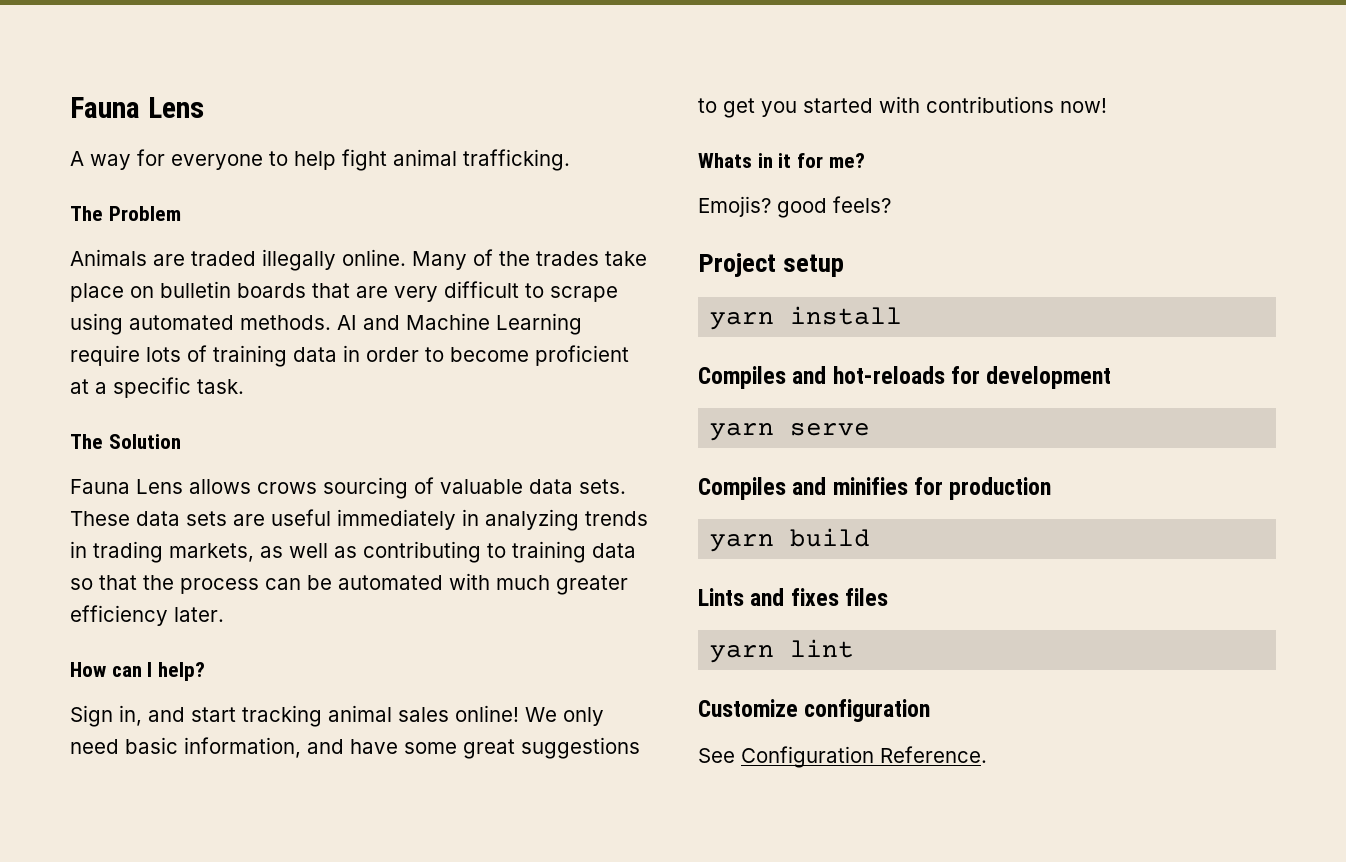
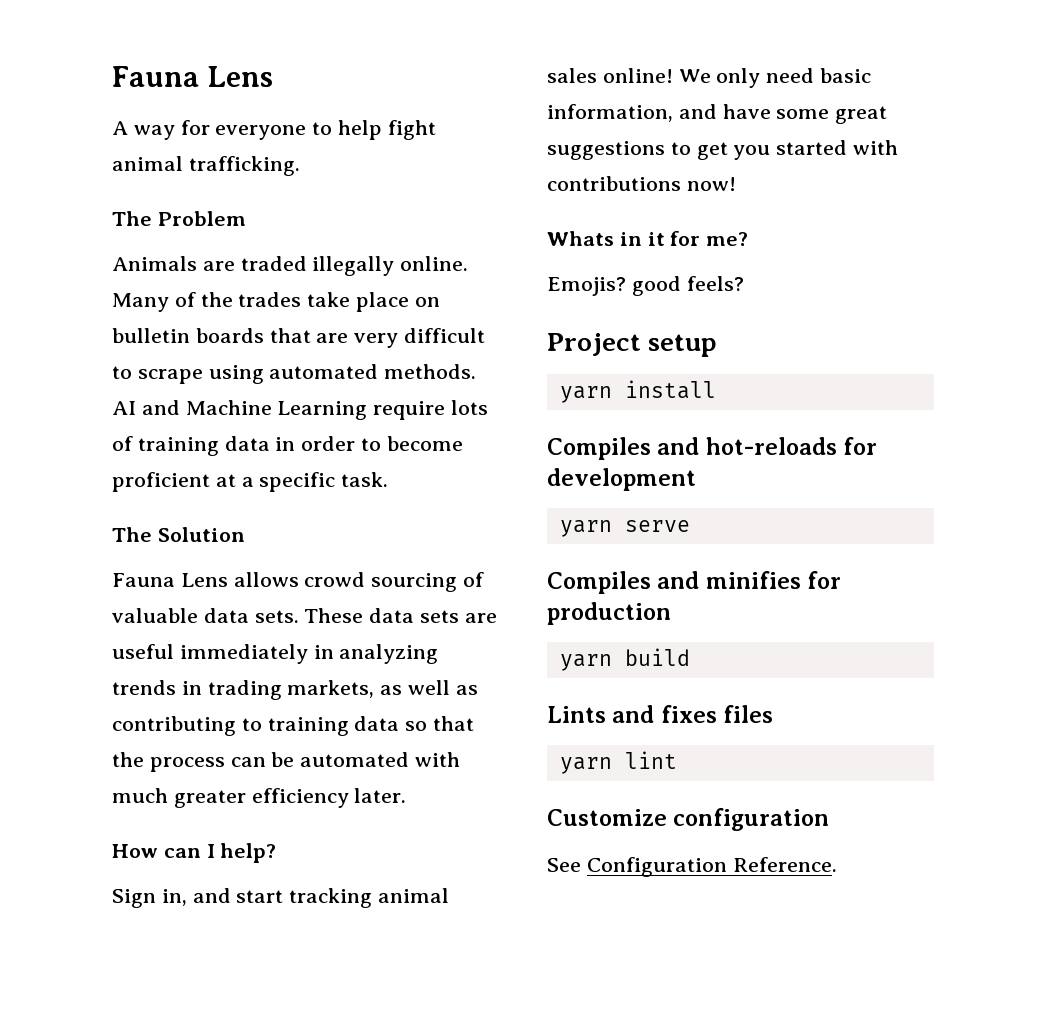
[257,482,317,494] crows -> [304,572,366,587] crowd

